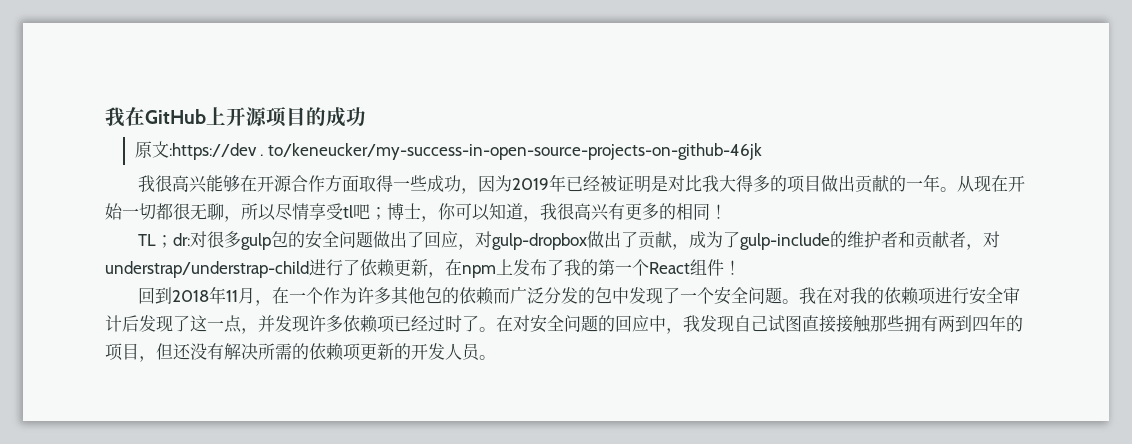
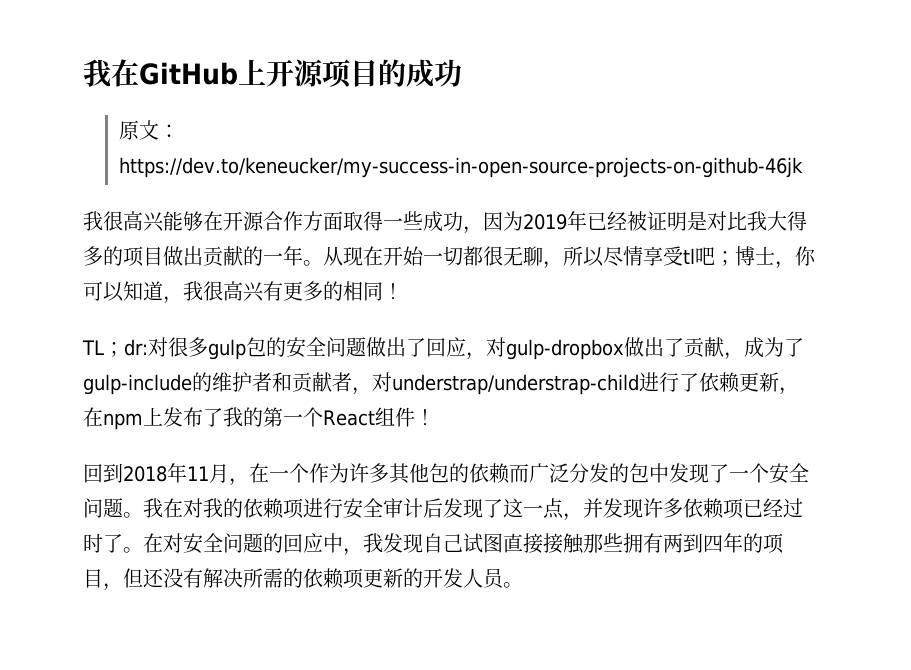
[168,143,762,160] :https://dev . to/keneucker/my-success-in-open-source-projects-on-github-46jk -> [159,124,180,138] [119,157,804,178] ：https://dev.to/keneucker/my-success-in-open-source-projects-on-github-46jk

